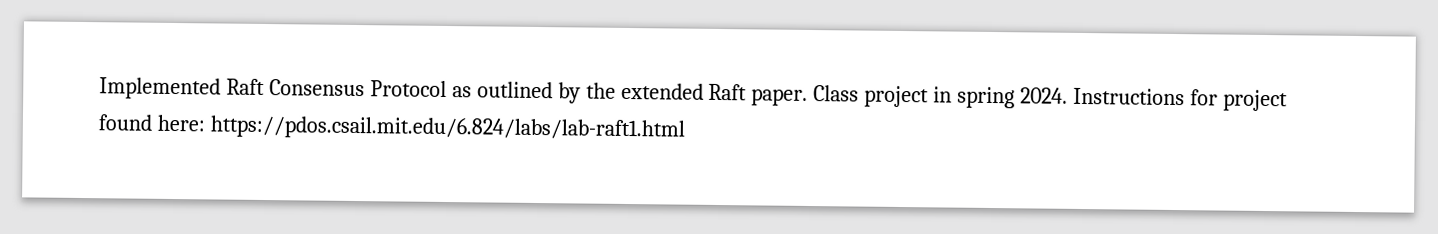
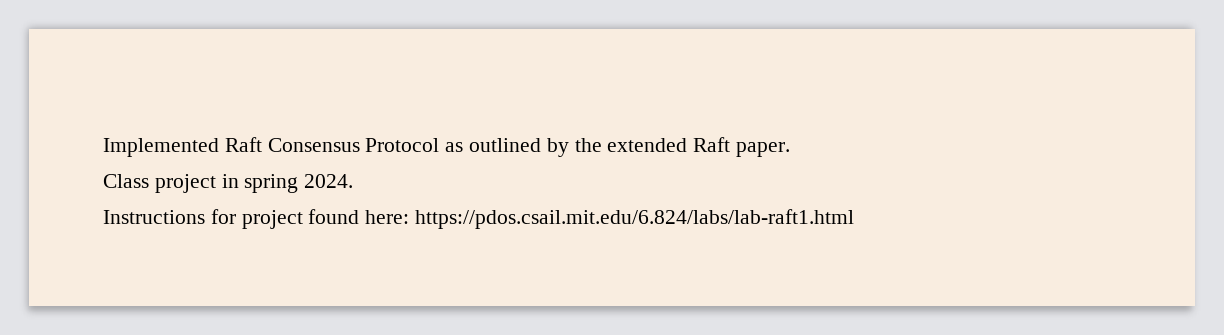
(809, 97) none -> (791, 149) //
(1069, 95) none -> (354, 181) //

